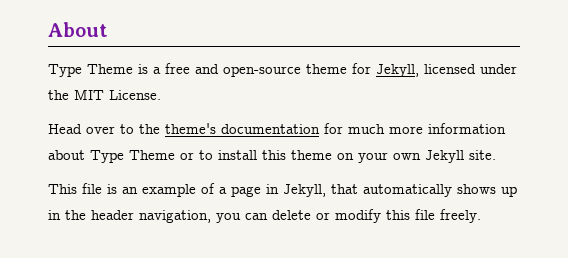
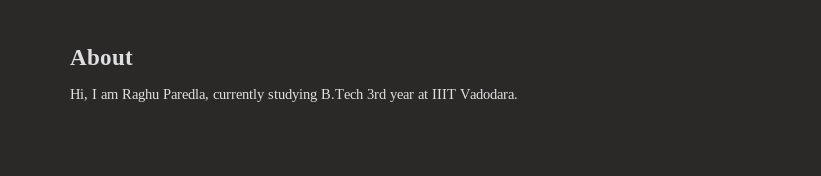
[48,63,517,77] [48,89,161,100] [48,123,506,134] [48,150,496,163] [48,183,517,197] [48,209,481,223] Type Theme is a free and open-source theme for Jekyll, licensed under the MIT License. // Head over to the theme's documentation for much more information about Type Theme or to install this theme on your own Jekyll site. // This file is an example of a page in Jekyll, that automatically shows up in the header navigation, you can delete or modify this file freely. -> [70,89,518,102] Hi, I am Raghu Paredla, currently studying B.Tech 3rd year at IIIT Vadodara.

